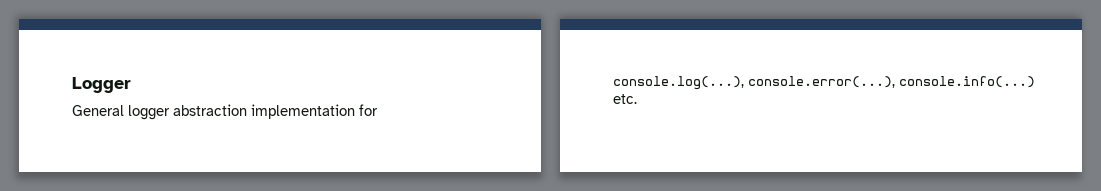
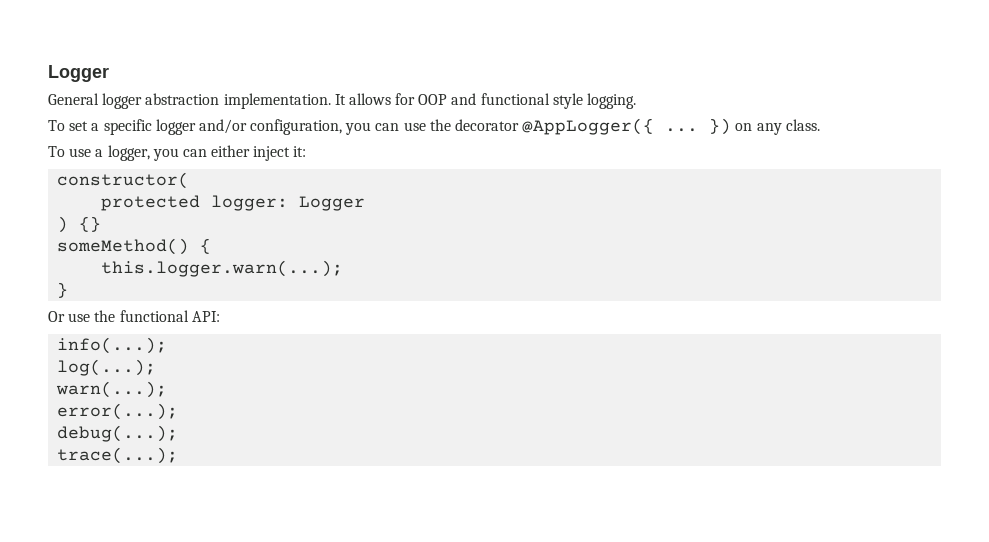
[251,104,378,119] [613,76,1035,90] [613,94,637,104] implementation for console.log(...), console.error(...), console.info(...) etc. -> [223,93,637,109] [48,118,820,135] [48,145,307,161] [57,172,190,189] [101,195,366,211] [57,216,102,233] [57,238,212,255] [101,260,344,277] [57,282,69,298] [48,310,220,322] [57,337,168,354] [57,359,157,376] [56,381,168,398] [57,403,179,420] [57,425,179,442] [57,447,179,464] implementation. It allows for OOP and functional style logging. // To set a specific logger and/or configuration, you can use the decorator @AppLogger({ ... }) on any class. // To use a logger, you can either inject it: // constructor( // protected logger: Logger // ) {} // someMethod() { // this.logger.warn(...); // } // Or use the functional API: // info(...); // log(...); // warn(...); // error(...); // debug(...); // trace(...);

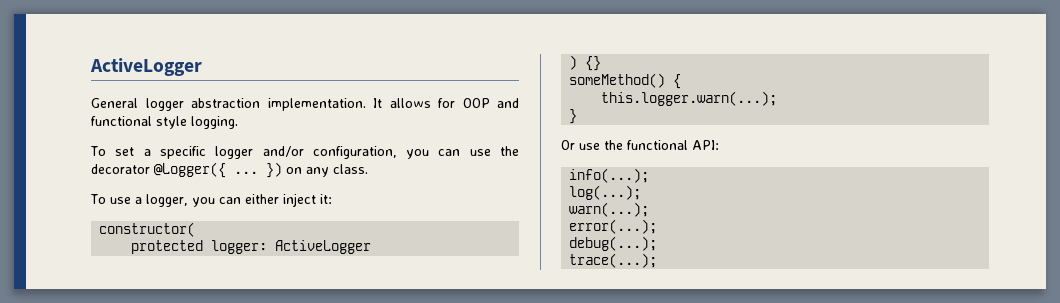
[48,65,109,82] Logger -> [90,58,202,76] ActiveLogger
[522,118,655,135] @AppLogger({ -> [154,162,226,178] @Logger({
[299,196,366,211] Logger -> [275,240,372,254] ActiveLogger

